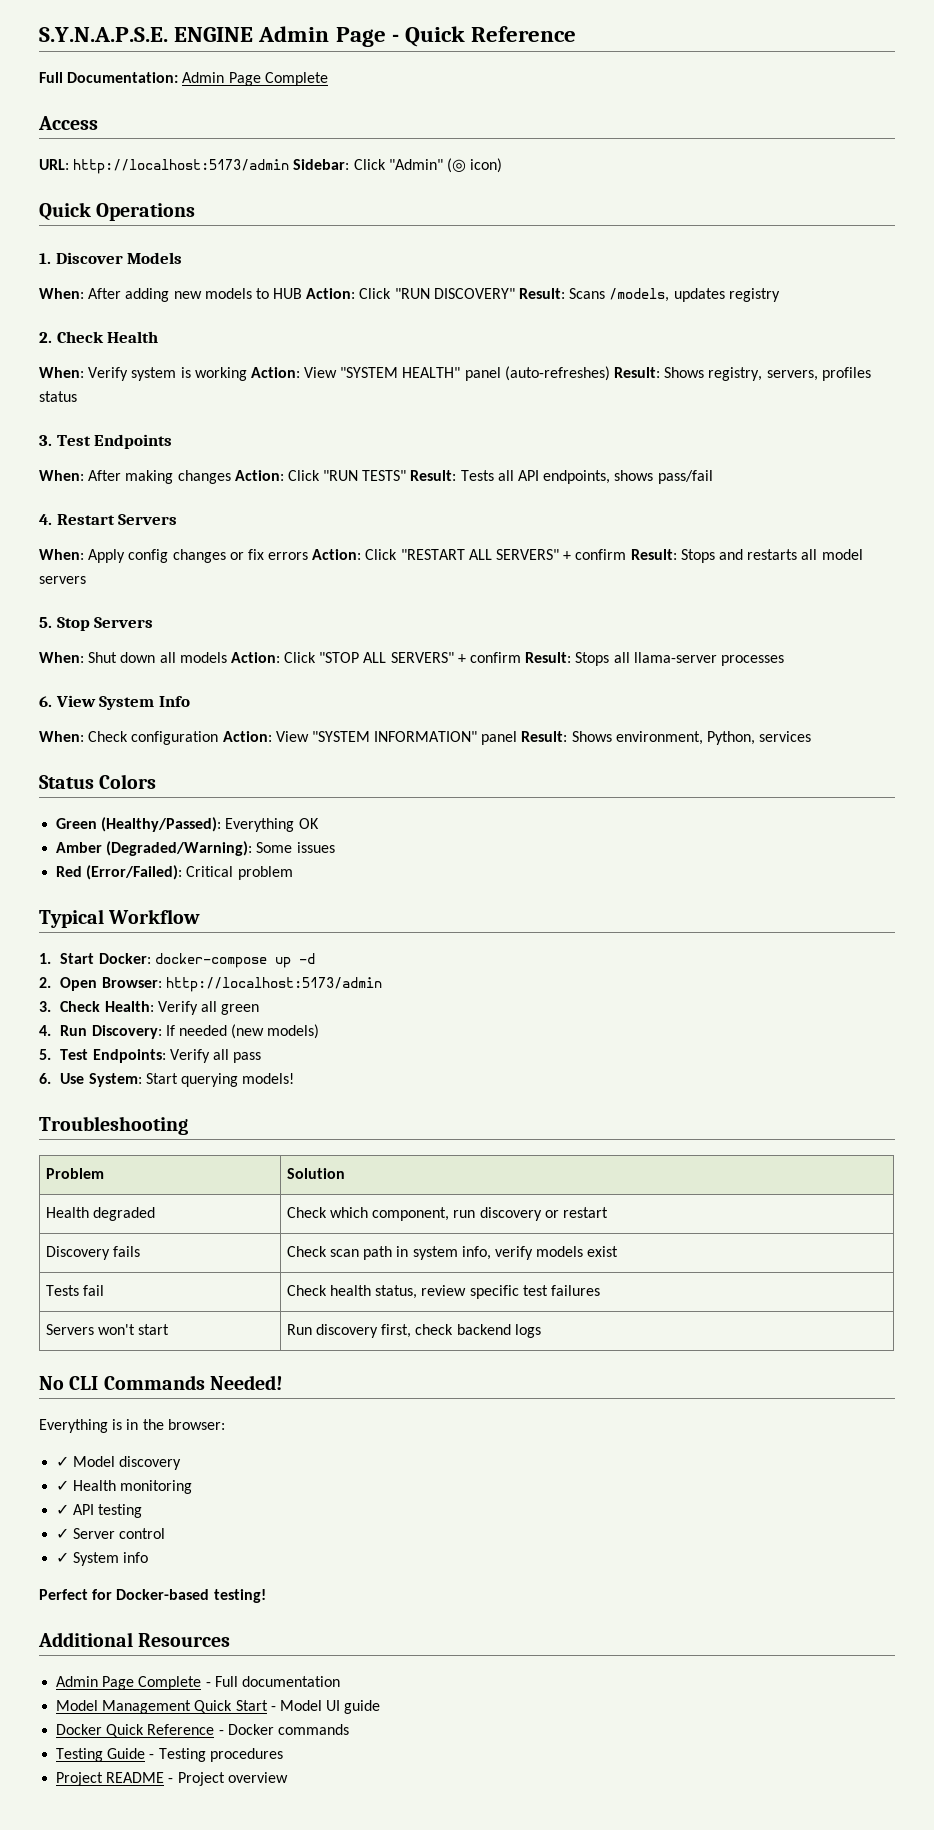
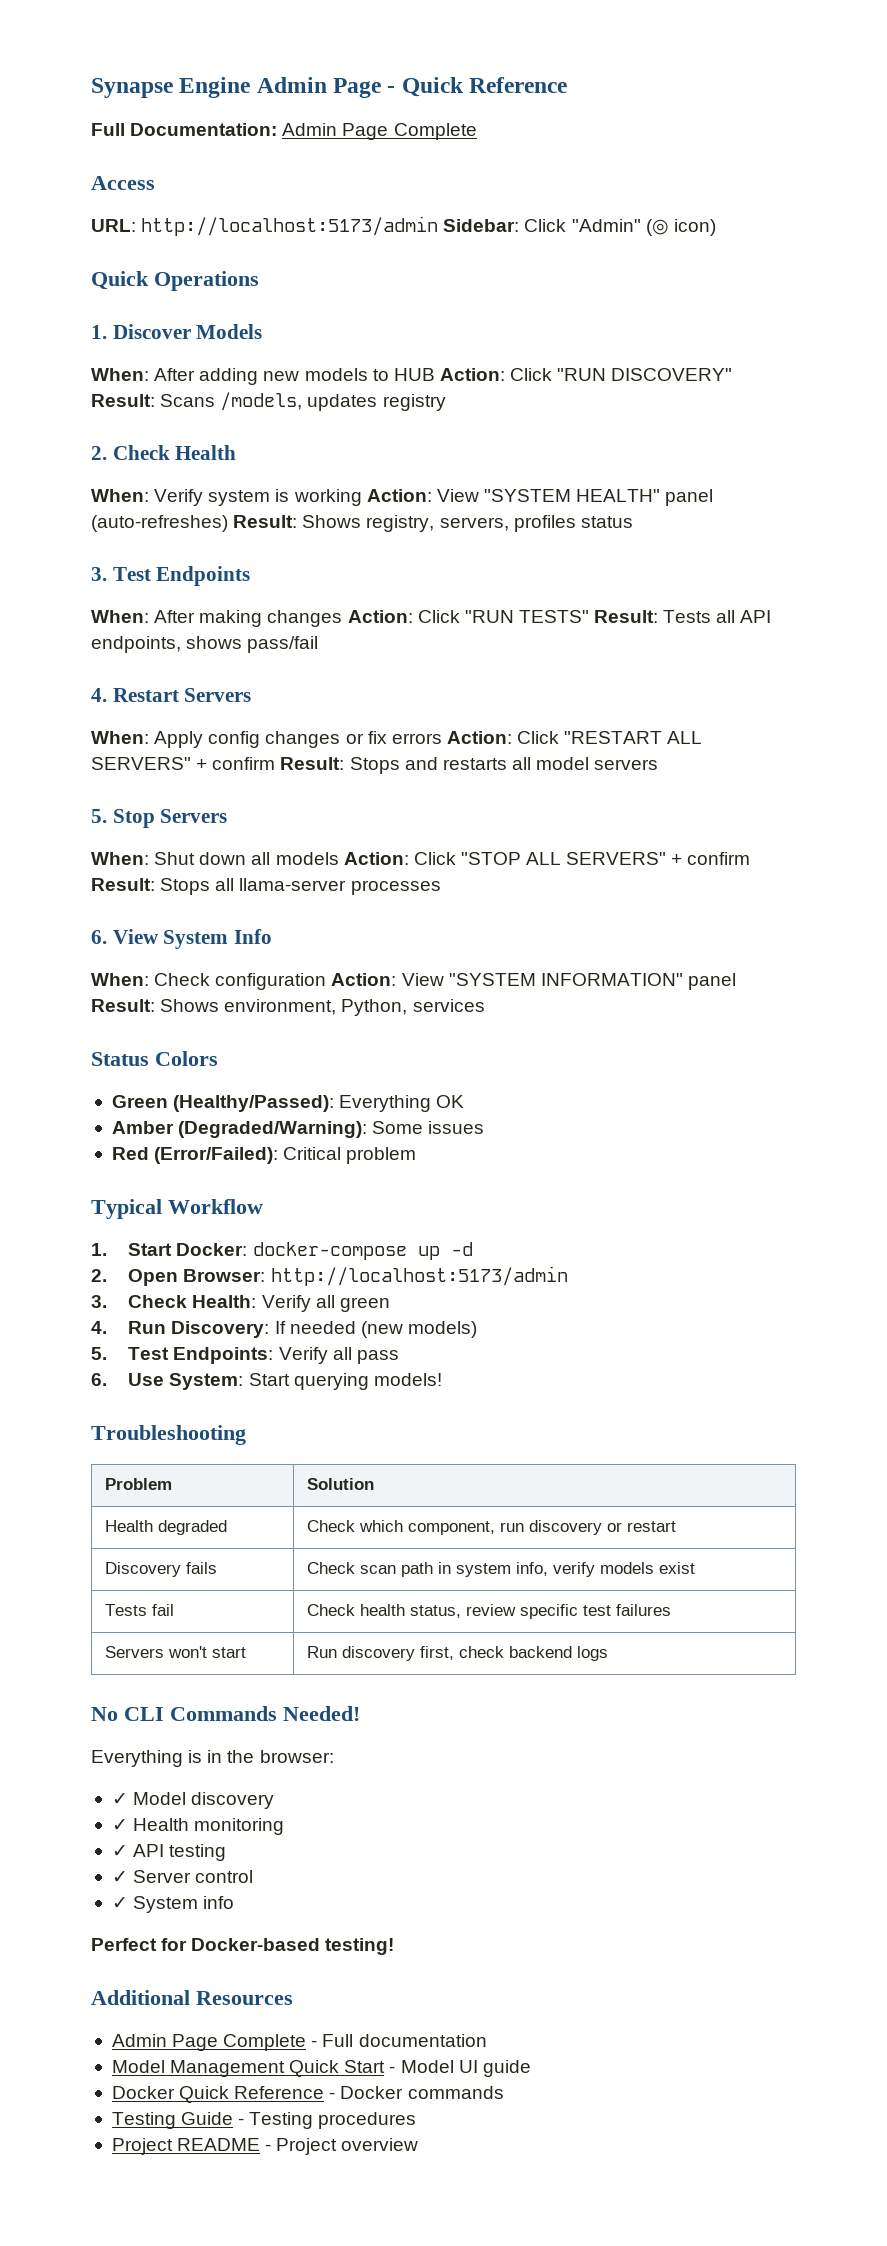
[39,27,254,42] S.Y.N.A.P.S.E. ENGINE -> [91,77,251,98] Synapse Engine

